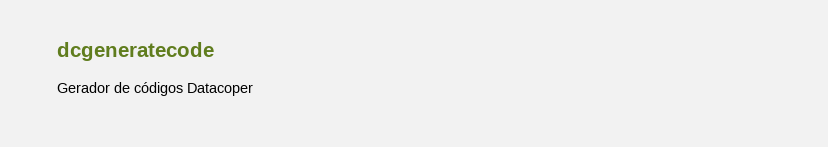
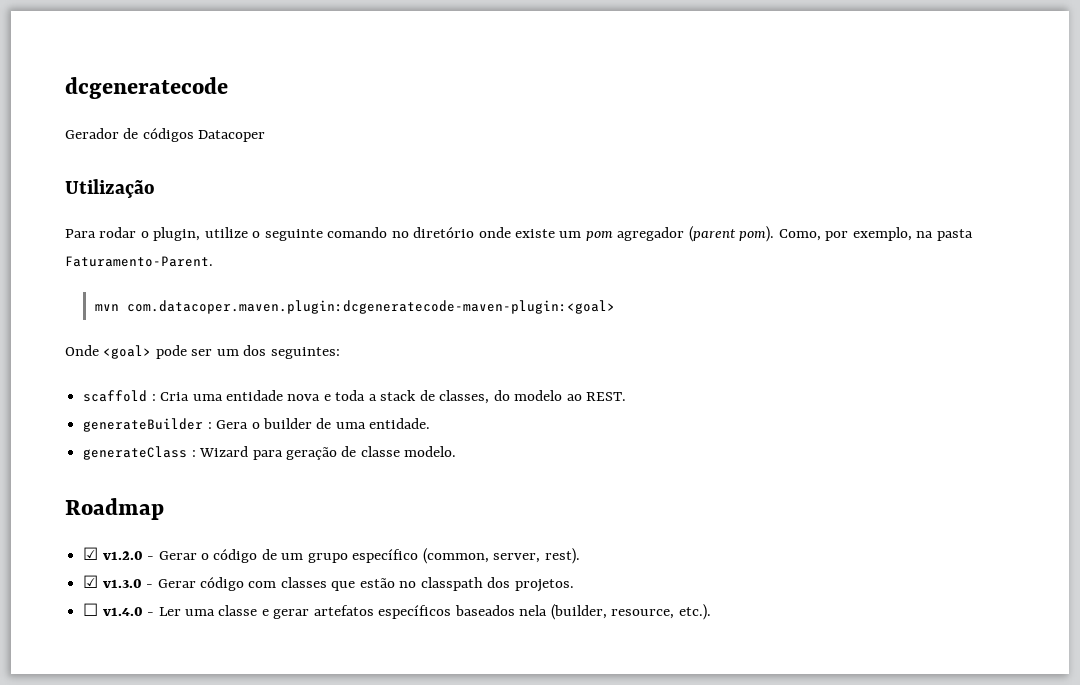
(253, 89) none -> [65,179,155,198] [65,226,973,242] [65,256,213,267] [95,300,616,314] [65,345,340,359] [83,390,626,404] [83,418,431,432] [83,446,457,460] [65,498,164,520] [83,547,580,564] [83,575,574,592] [83,603,711,620] // Utilização // Para rodar o plugin, utilize o seguinte comando no diretório onde existe um pom agregador (parent pom). Como, por exemplo, na pasta Faturamento-Parent. // mvn com.datacoper.maven.plugin:dcgeneratecode-maven-plugin:<goal> // Onde <goal> pode ser um dos seguintes: // scaffold : Cria uma entidade nova e toda a stack de classes, do modelo ao REST. // generateBuilder : Gera o builder de uma entidade. // generateClass : Wizard para geração de classe modelo. // Roadmap // ☑ v1.2.0 - Gerar o código de um grupo específico (common, server, rest). // ☑ v1.3.0 - Gerar código com classes que estão no classpath dos projetos. // ☐ v1.4.0 - Ler uma classe e gerar artefatos específicos baseados nela (builder, resource, etc.).

